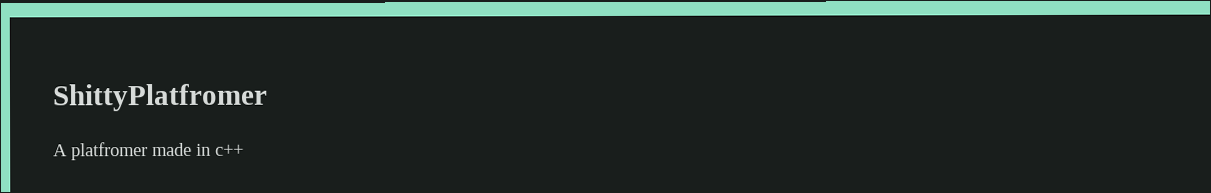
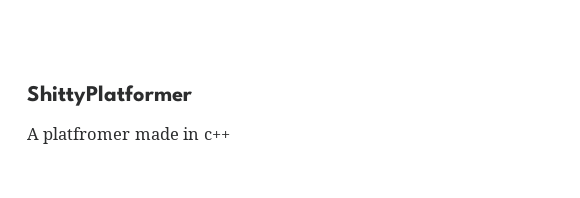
[52,83,268,112] ShittyPlatfromer -> [27,85,192,106] ShittyPlatformer

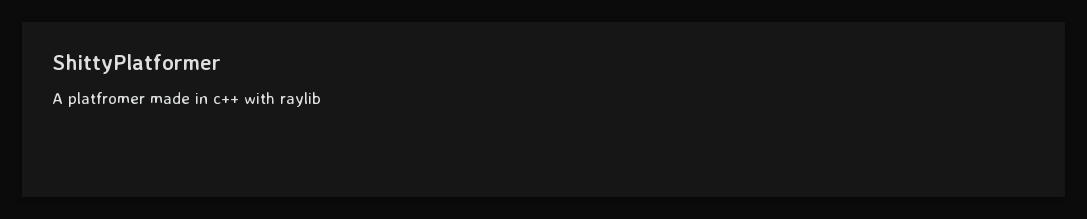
(230, 135) none -> [244,92,321,107] with raylib

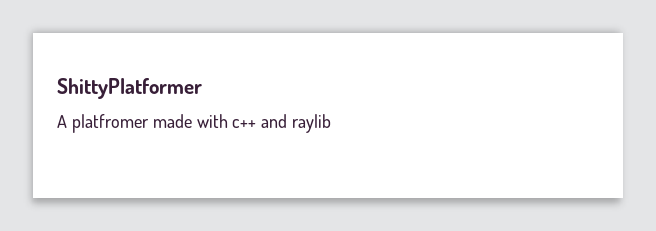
[195,92,275,104] in c++ with -> [196,114,288,128] with c++ and

